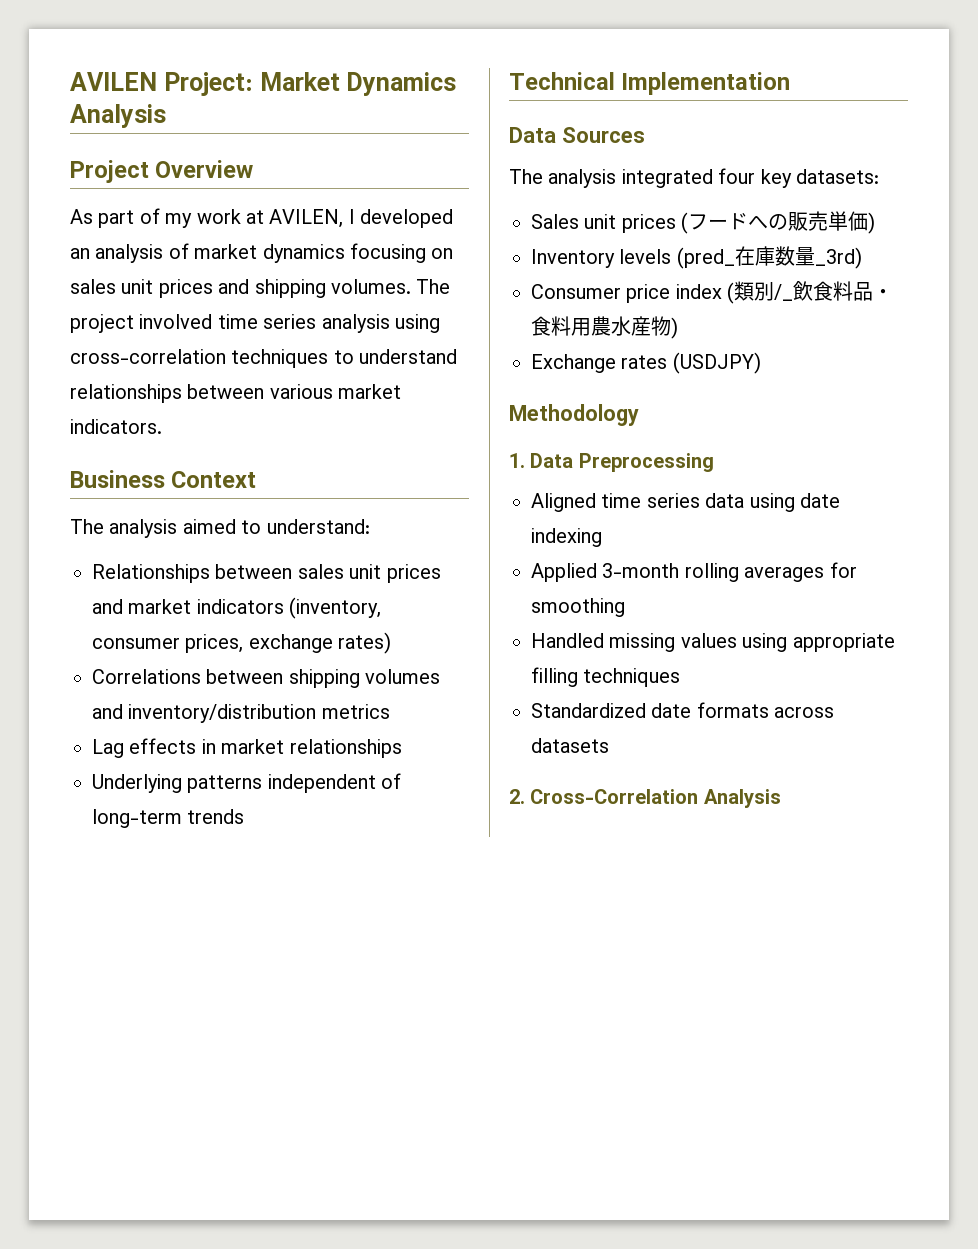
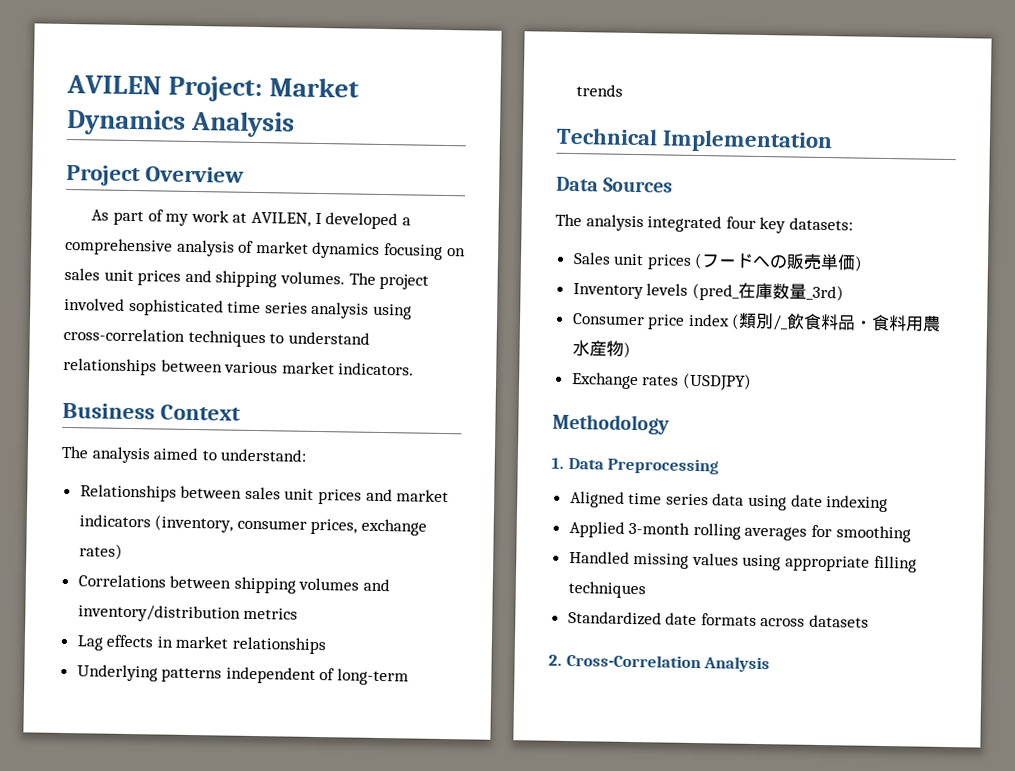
[70,248,90,259] an -> [401,217,411,226] [65,237,173,256] a comprehensive
(213, 321) none -> [128,298,224,317] sophisticated

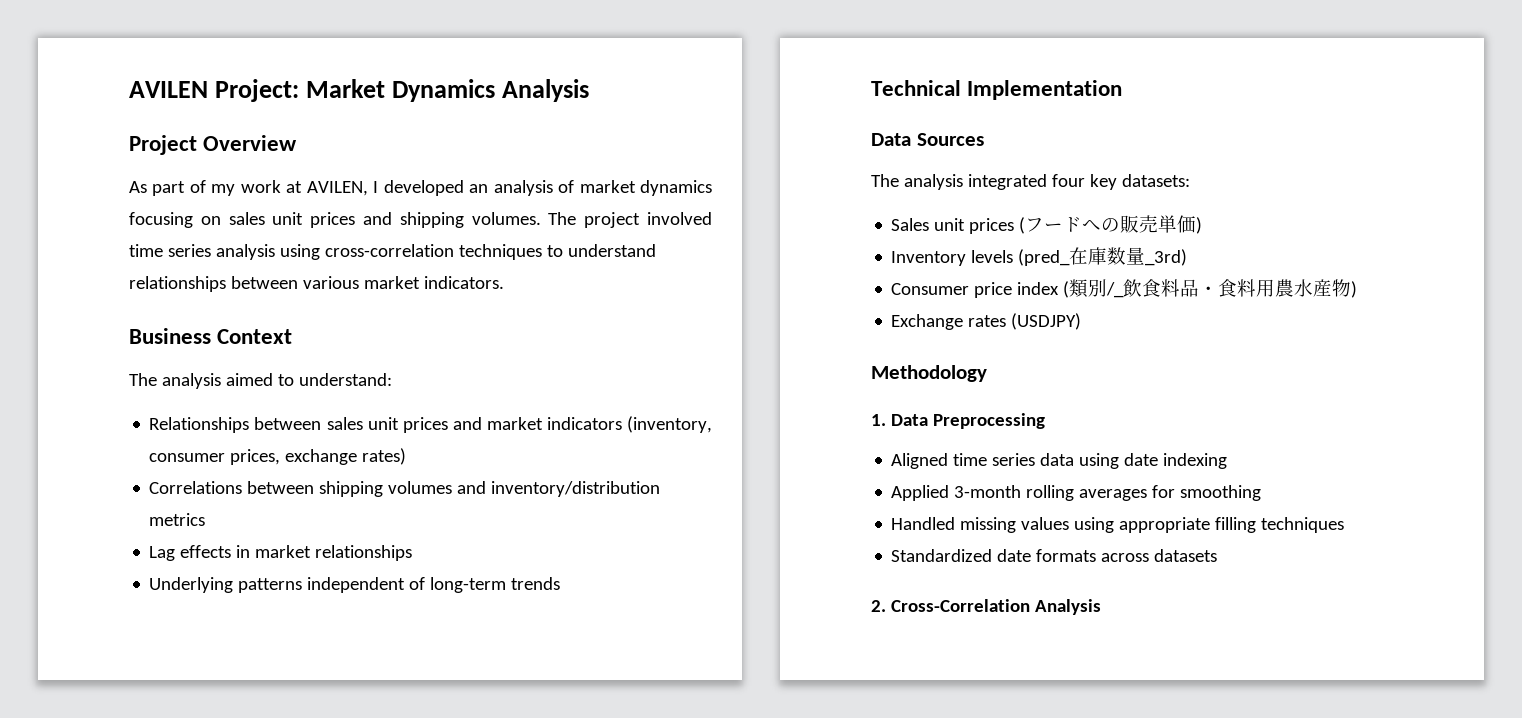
[401,217,411,226] [65,237,173,256] a comprehensive -> [469,184,489,193] an
[128,298,224,317] sophisticated -> (712, 218) none

